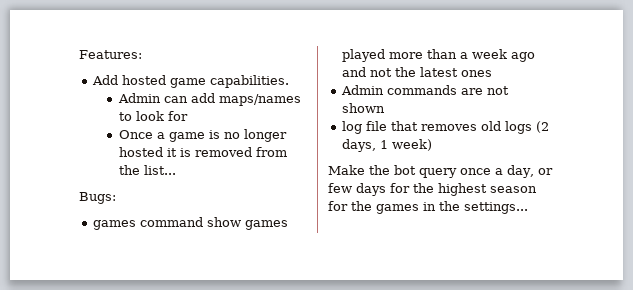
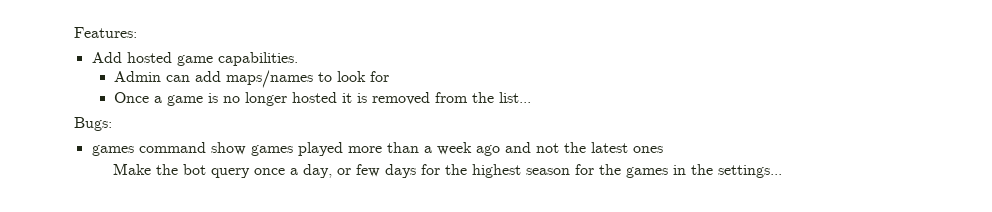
[341,85,510,95] [342,103,386,113] [342,121,550,134] [342,139,433,152] // Admin commands are not shown // log file that removes old logs (2 days, 1 week) -> (663, 149) none

